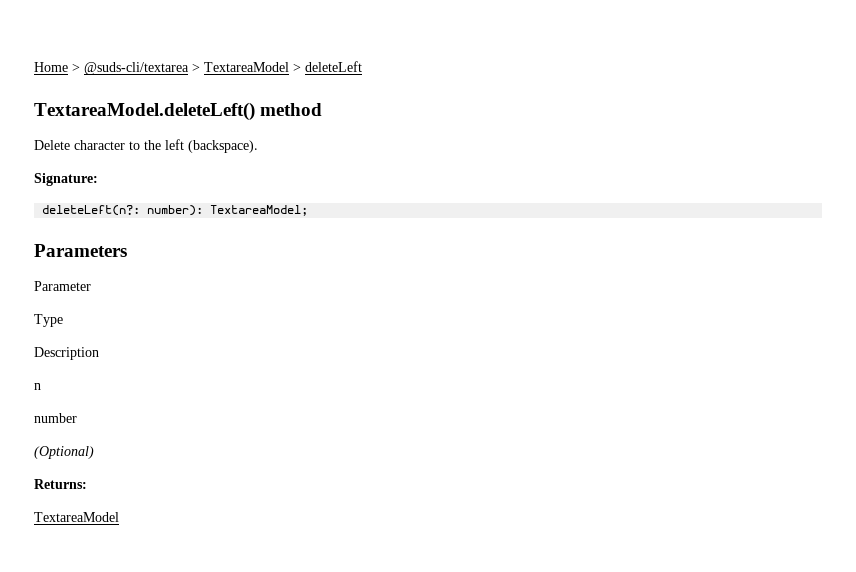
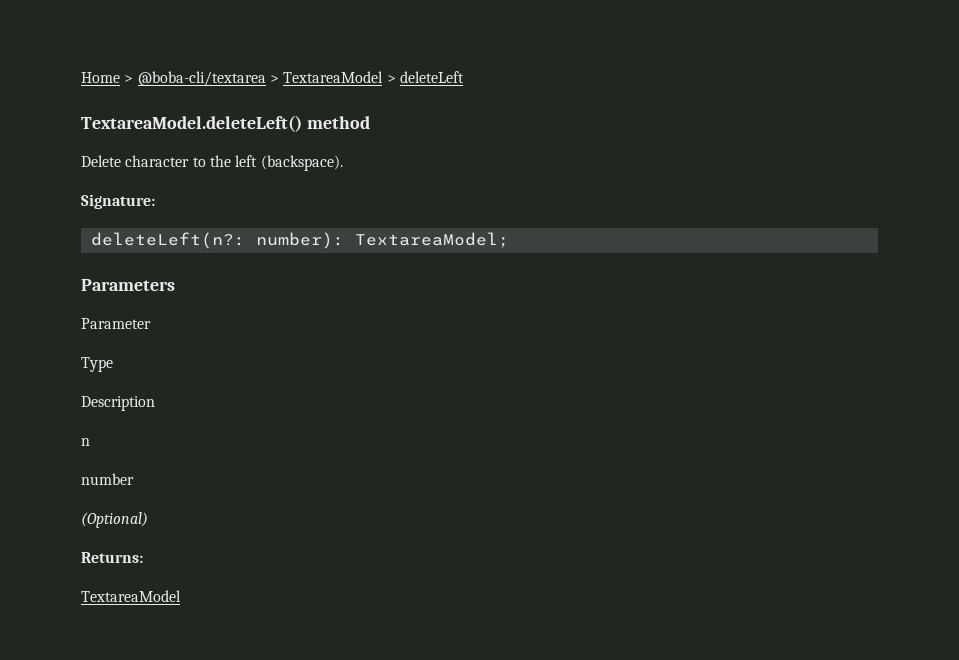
[84,62,189,75] @suds-cli/textarea -> [137,71,266,86] @boba-cli/textarea

